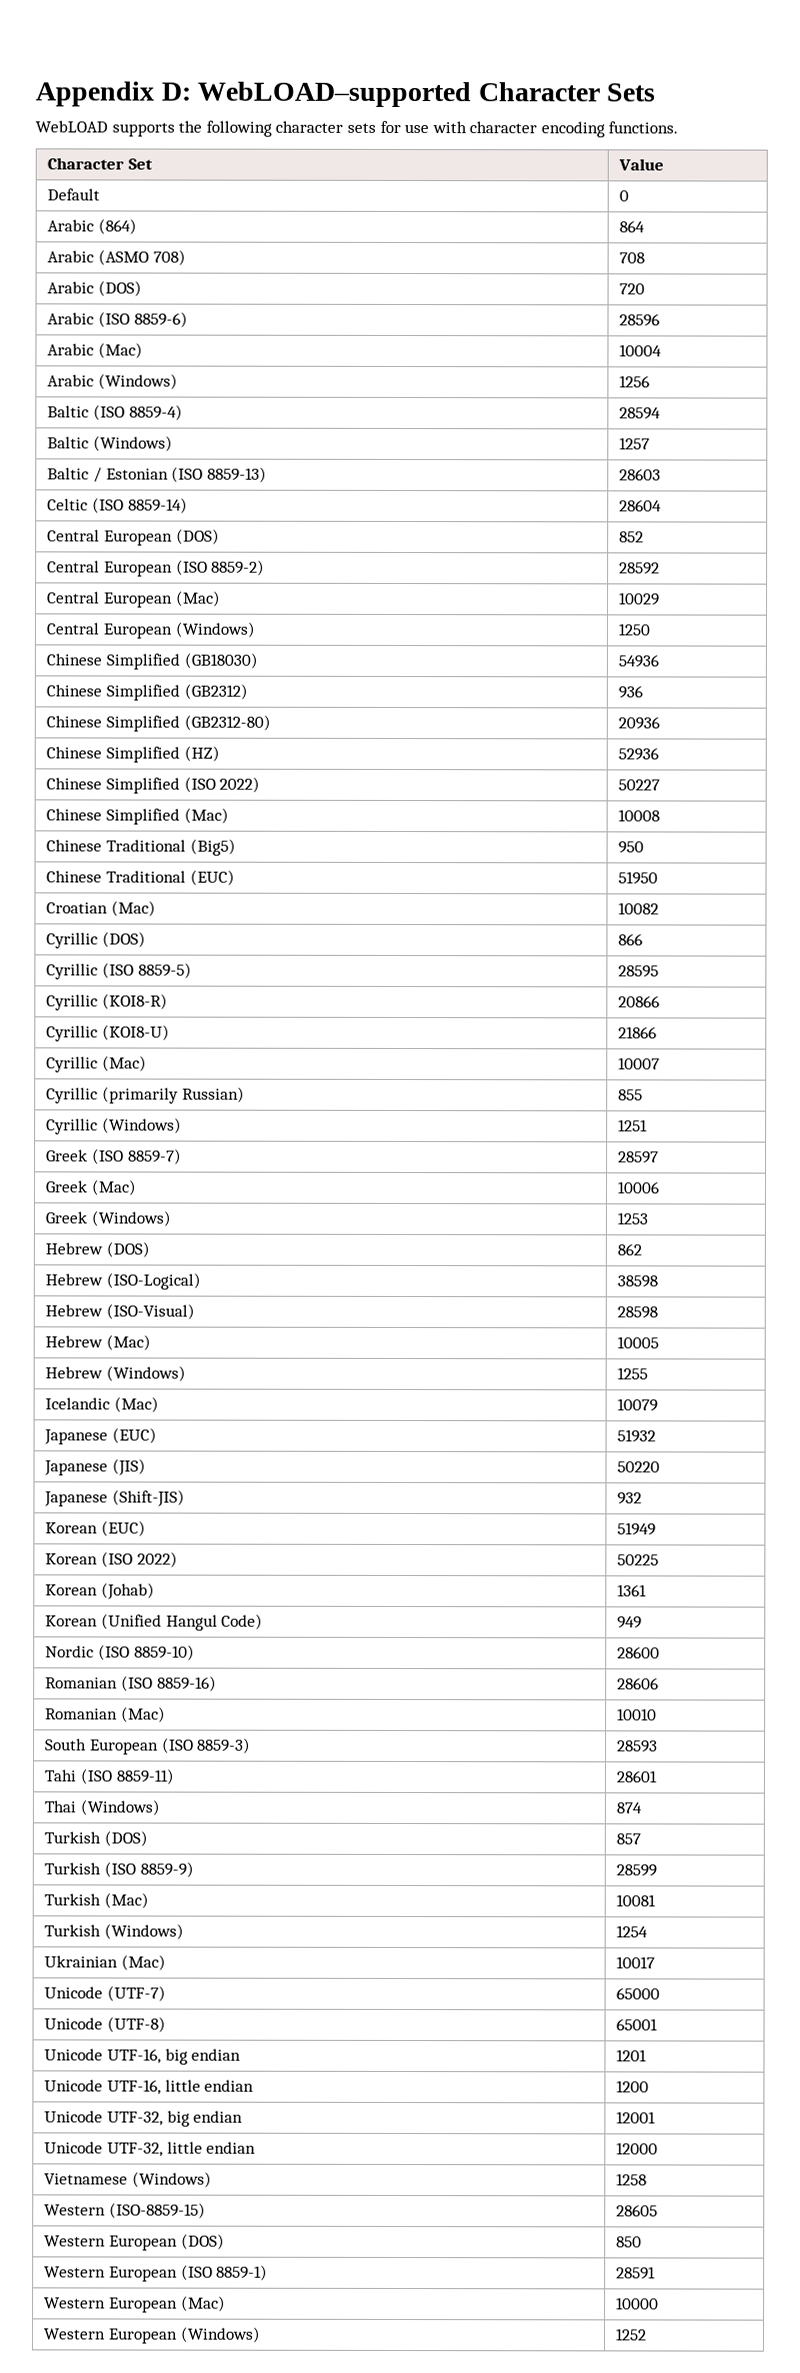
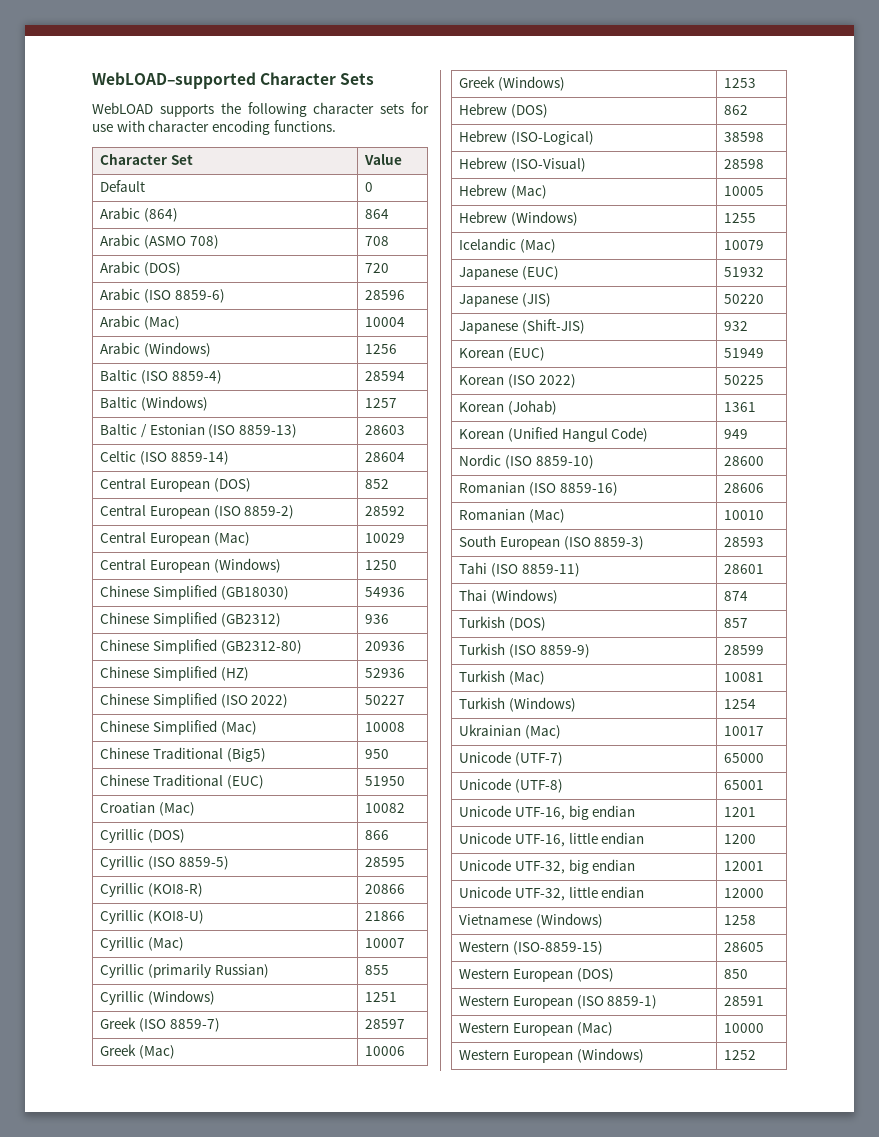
[35,81,191,107] Appendix D: -> (92, 80) none

